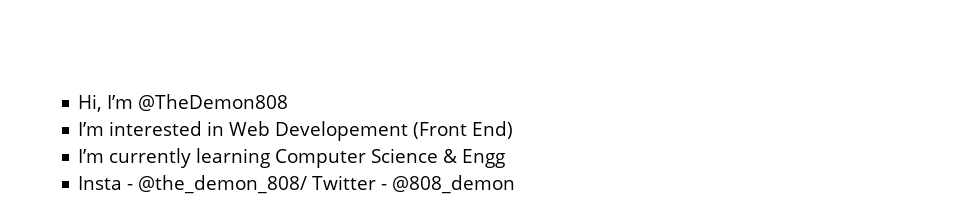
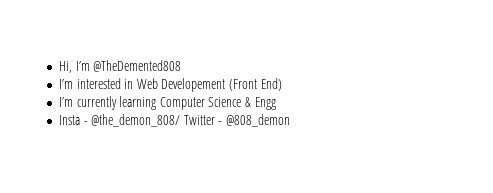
[138,94,289,111] @TheDemon808 -> [93,60,182,72] @TheDemented808

